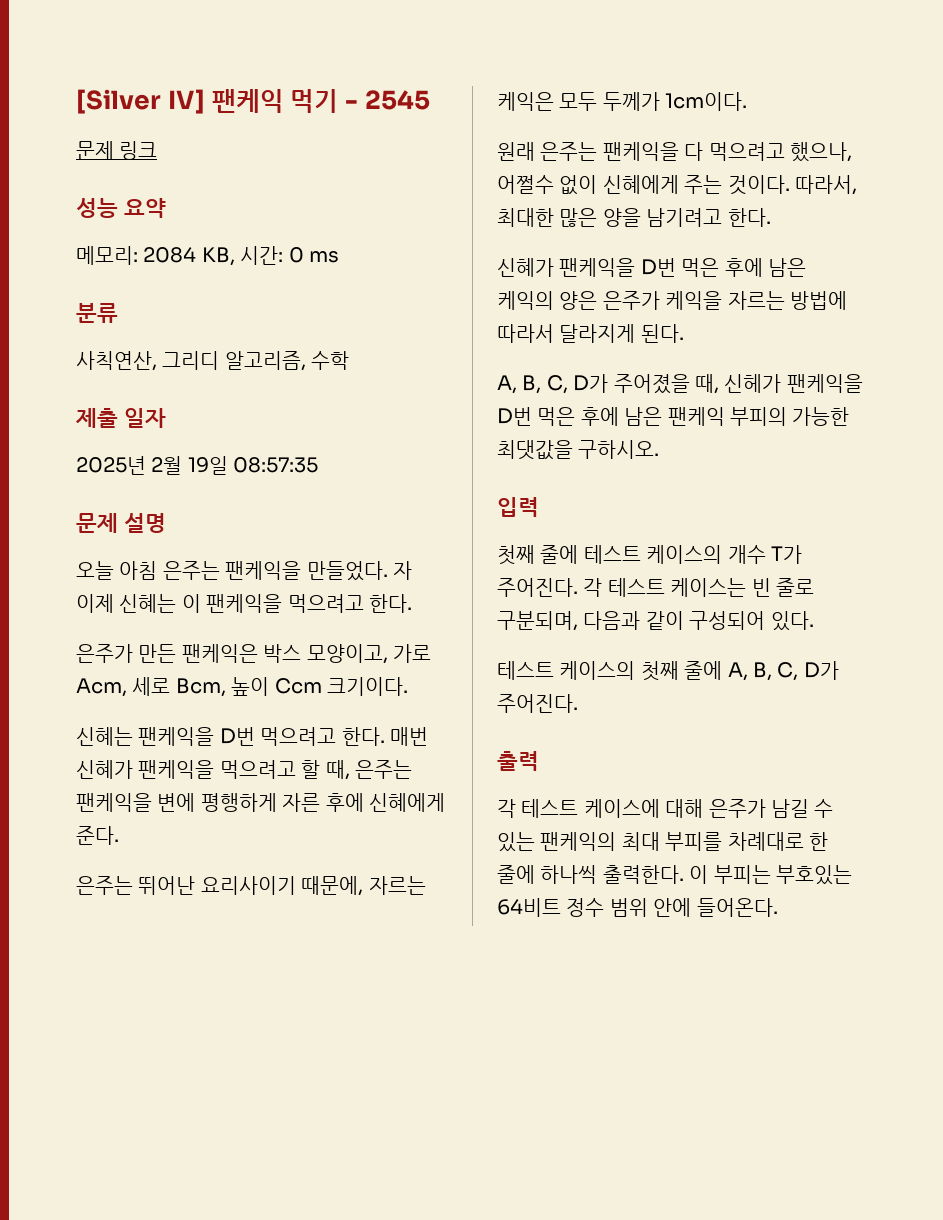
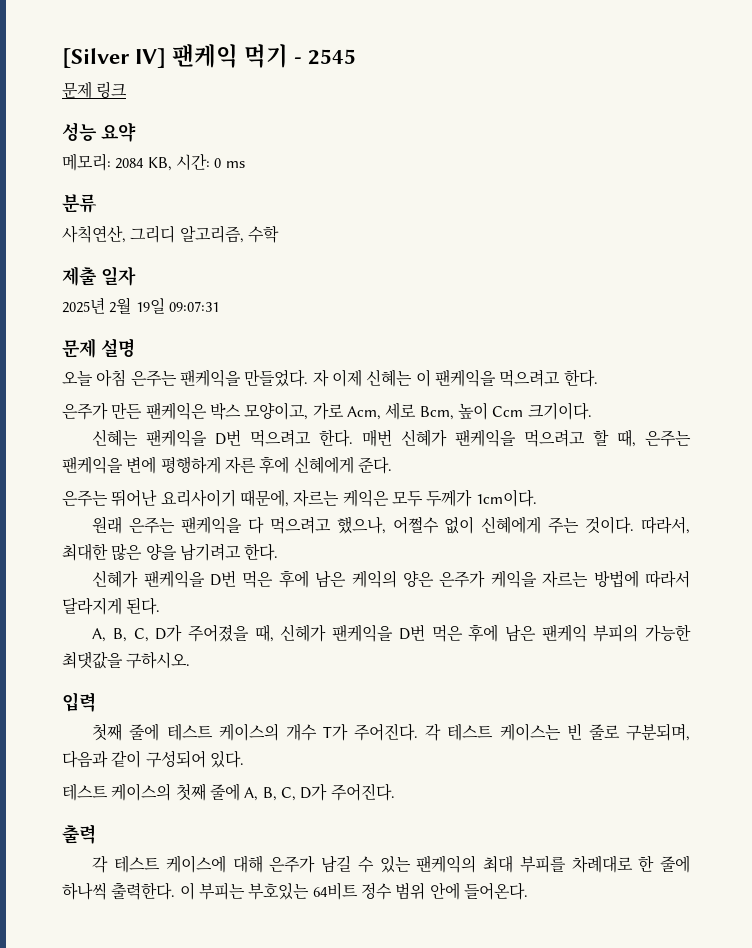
[233,457,319,473] 08:57:35 -> [168,301,219,312] 09:07:31

